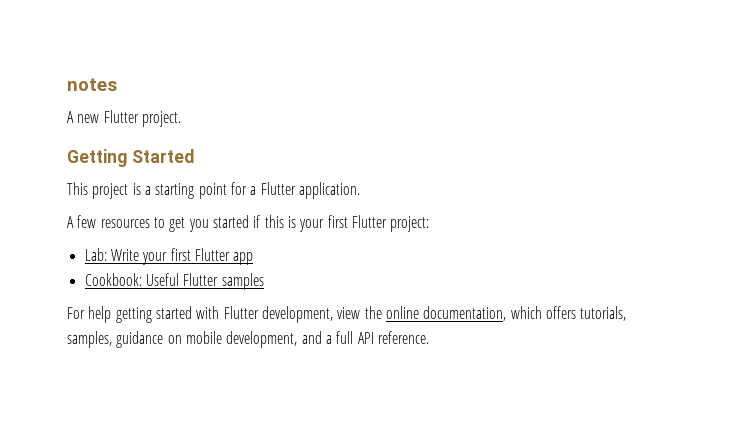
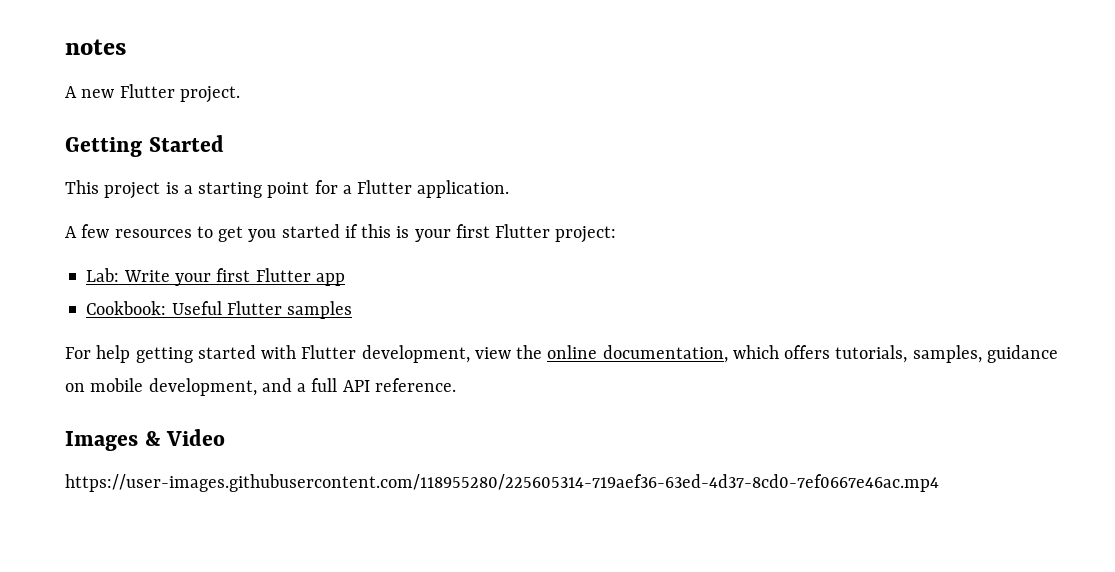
(429, 337) none -> [65,429,226,451] [65,474,939,492] // Images & Video // https://user-images.githubusercontent.com/118955280/225605314-719aef36-63ed-4d37-8cd0-7ef0667e46ac.mp4

